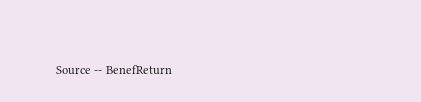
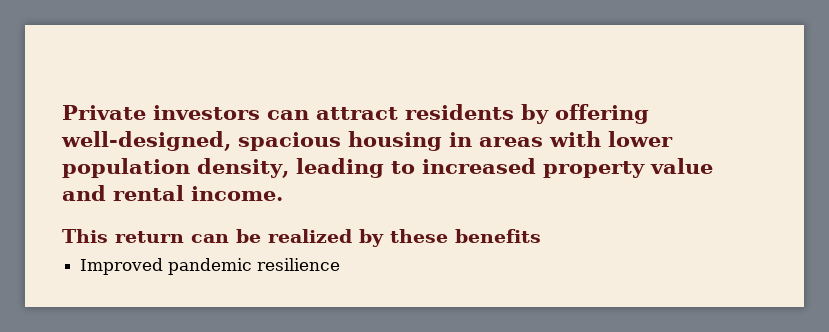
[56,65,172,75] Source -- BenefReturn -> [62,104,649,124] [61,131,673,151] [62,158,713,178] [62,185,283,201] [62,229,541,247] [80,258,341,275] Private investors can attract residents by offering well-designed, spacious housing in areas with lower population density, leading to increased property value and rental income. // This return can be realized by these benefits // Improved pandemic resilience

